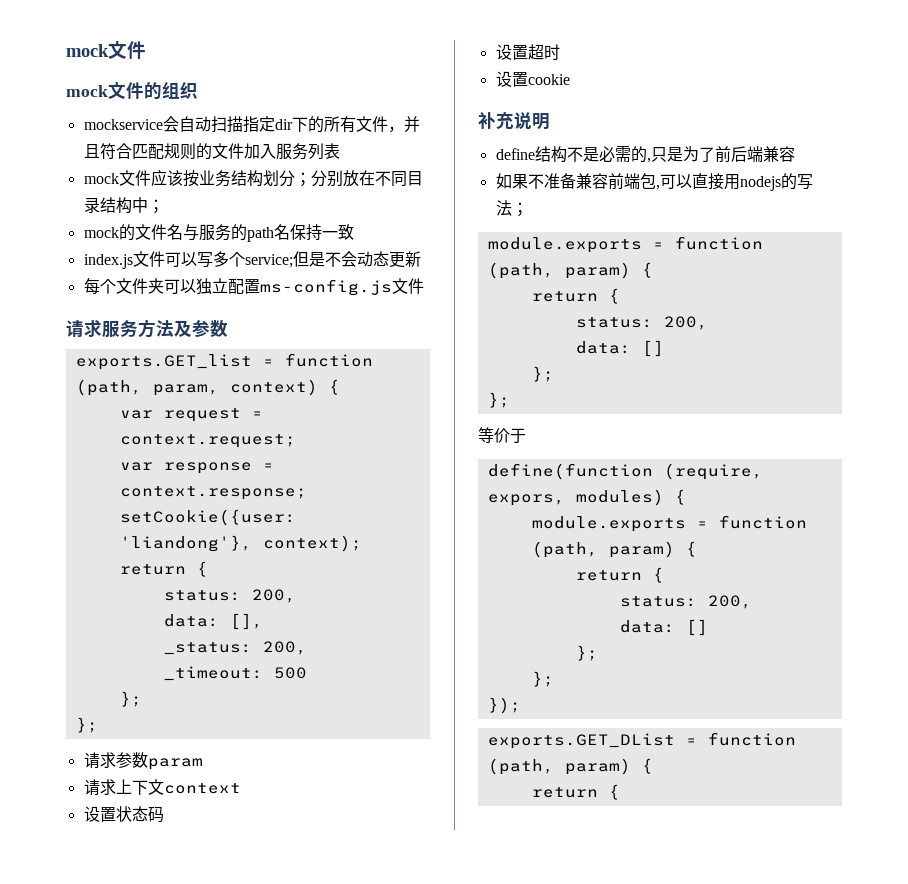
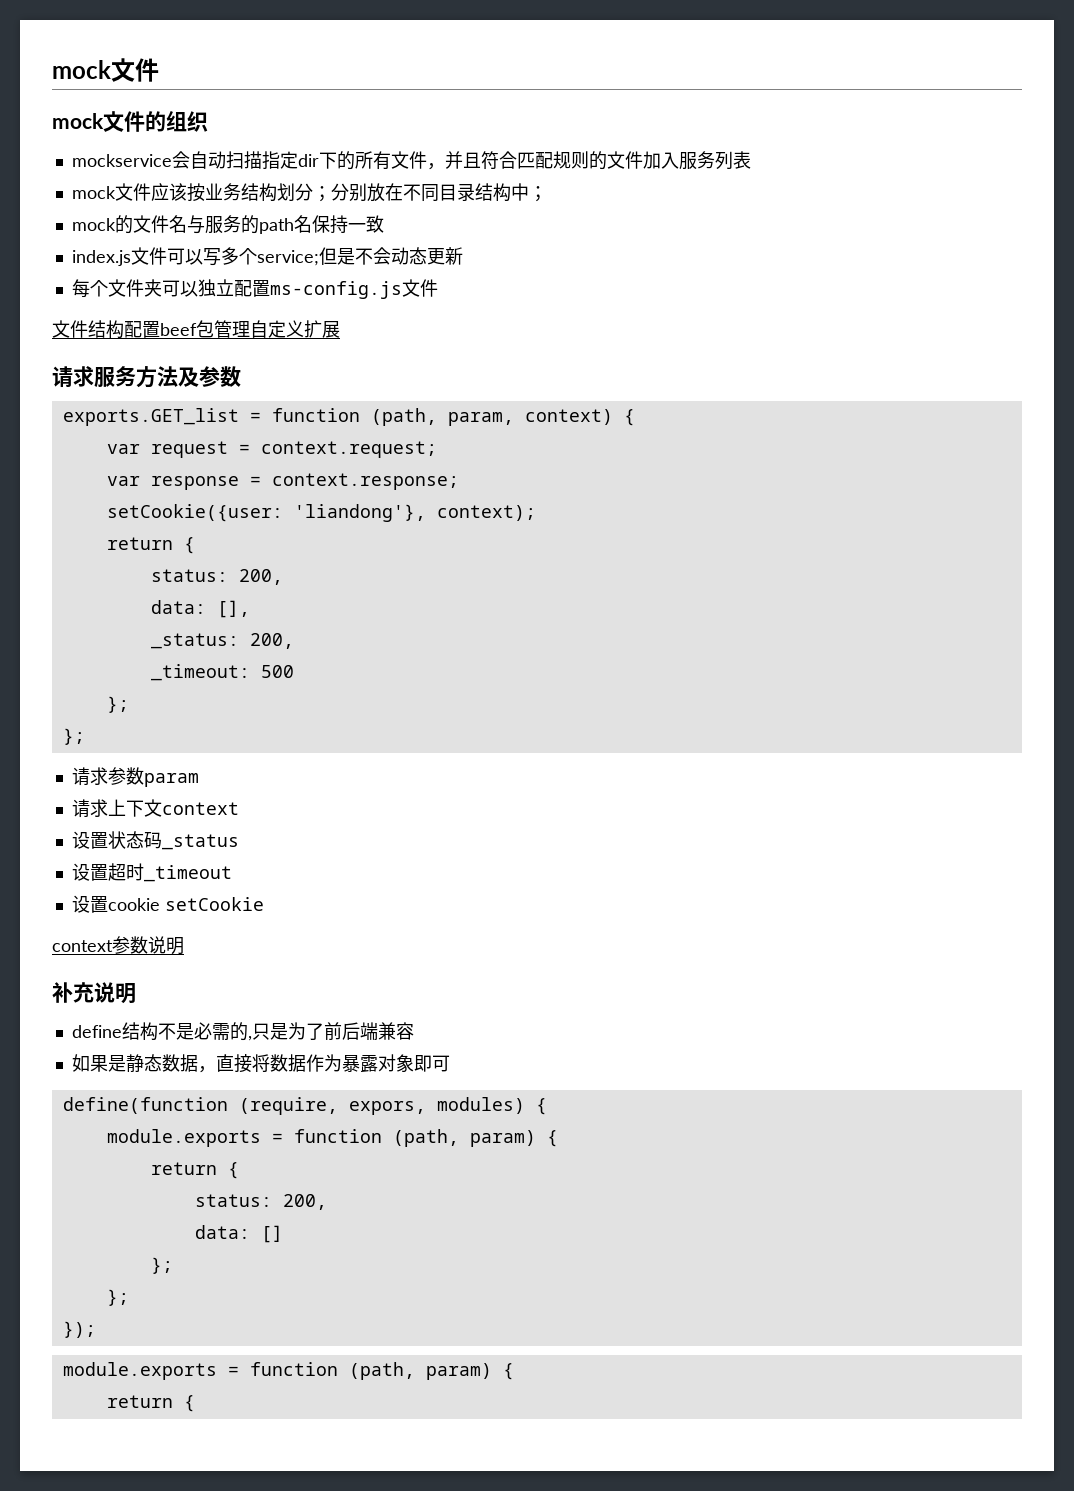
(424, 286) none -> [52,320,340,339] // 文件结构配置beef包管理自定义扩展
(164, 814) none -> [161,834,239,850] _status
(560, 52) none -> [143,865,232,882] _timeout
(570, 79) none -> [164,897,264,911] [52,936,184,955] setCookie // context参数说明
[527,173,813,191] [495,200,528,217] [487,236,763,253] [487,262,653,279] [531,288,620,304] [575,316,708,330] [575,340,664,357] [531,366,554,382] [487,392,510,408] [478,427,526,443] 不准备兼容前端包,可以直接用nodejs的写法； // module.exports = function (path, param) { // return { // status: 200, // data: [] // }; // }; // 等价于 -> [107,1054,450,1073] 是静态数据，直接将数据作为暴露对象即可
[487,733,675,749] exports.GET_DList -> [62,1362,217,1380] module.exports

